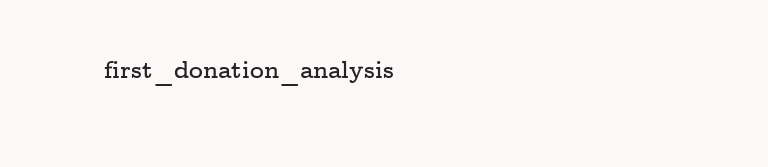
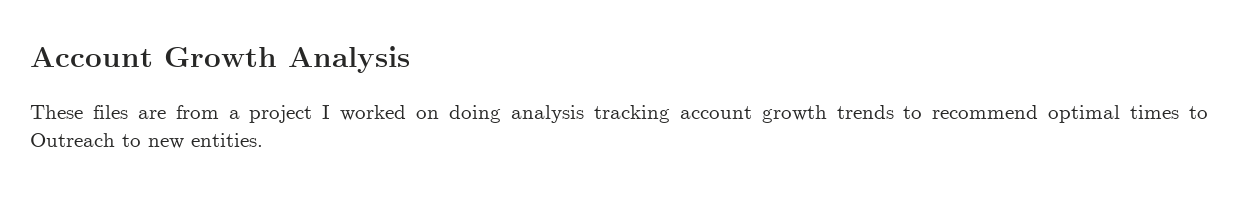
[104,61,394,86] first_donation_analysis -> [30,46,410,73] [30,105,1209,123] [30,133,263,149] Account Growth Analysis // These files are from a project I worked on doing analysis tracking account growth trends to recommend optimal times to Outreach to new entities.

